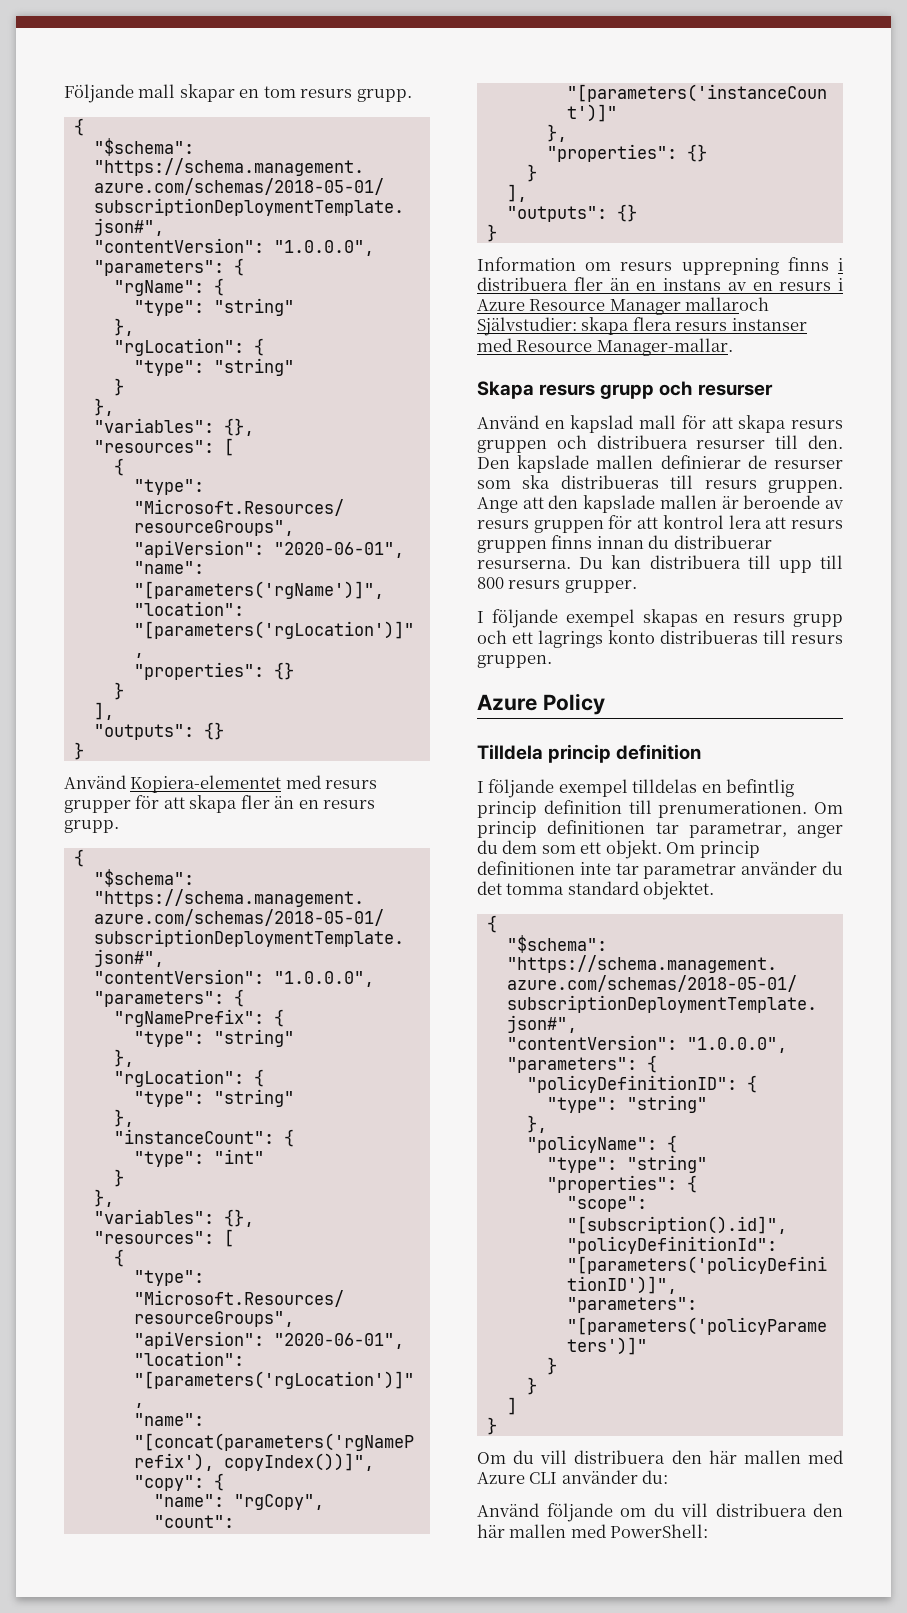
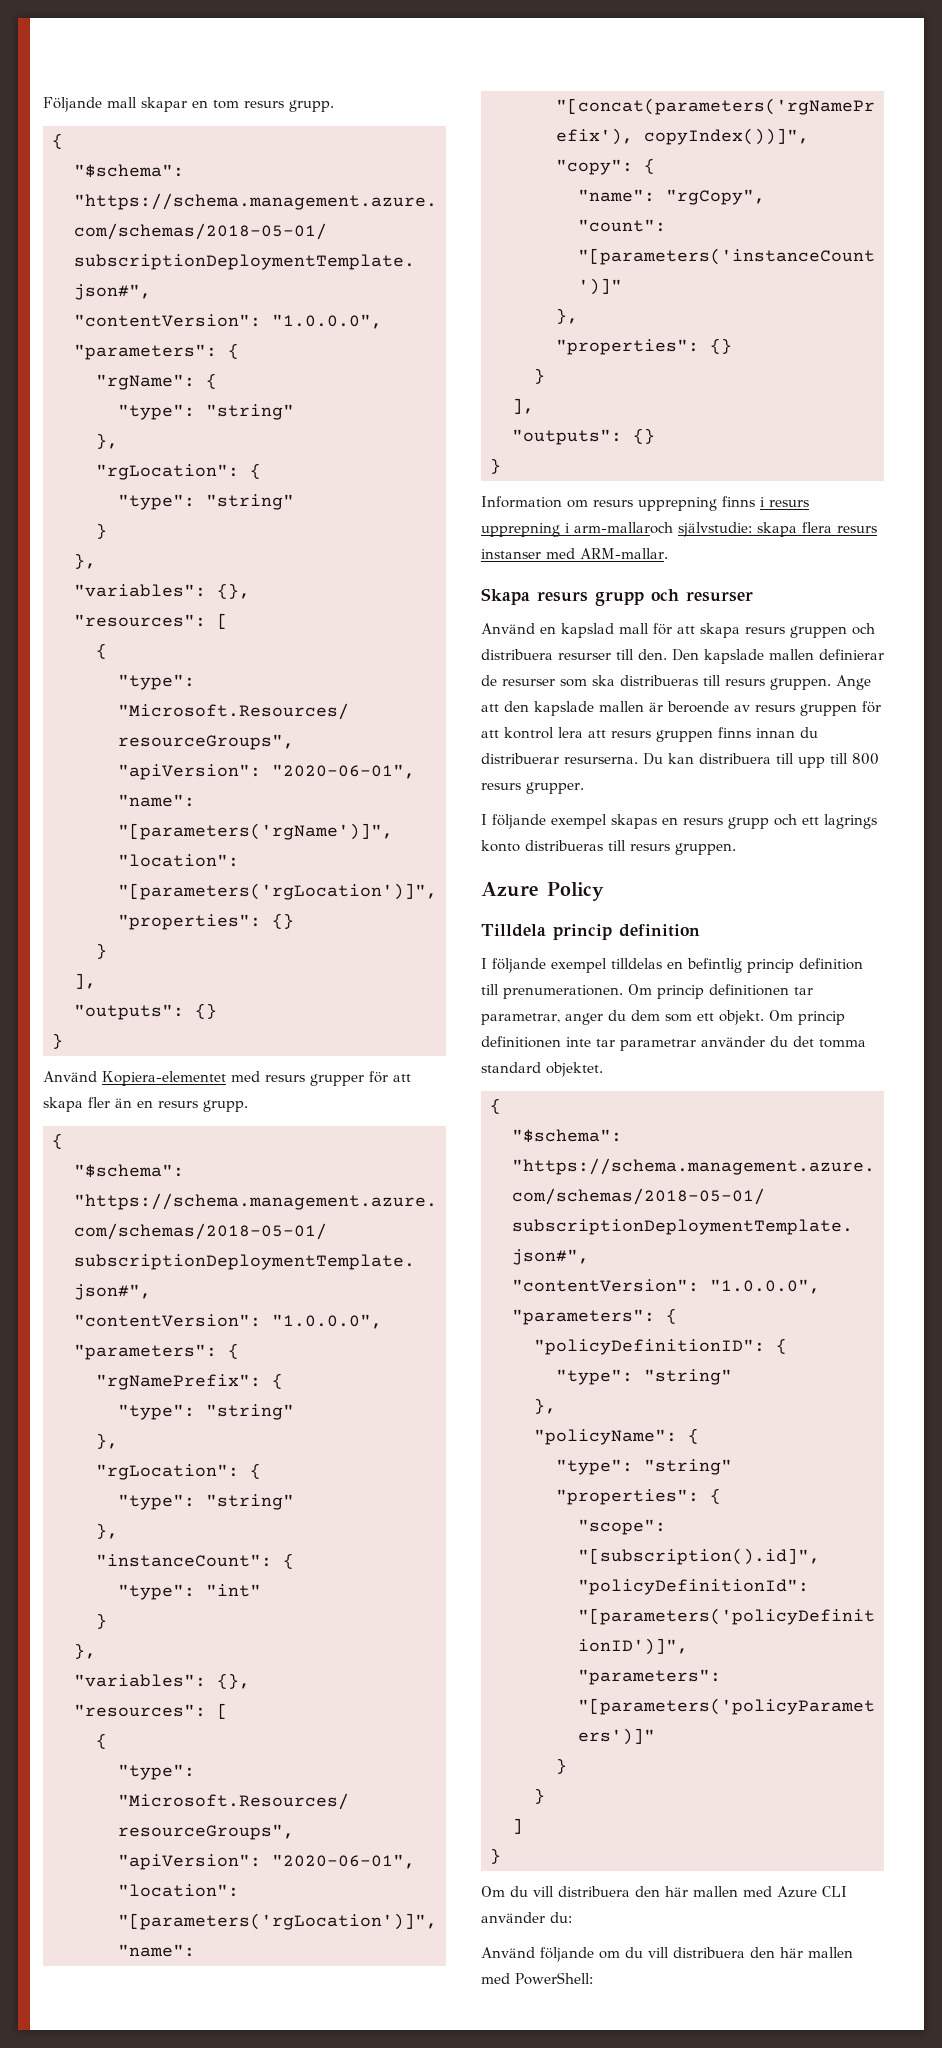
[477,277,843,291] [477,297,770,315] [477,317,577,336] distribuera fler än en instans av en resurs i Azure Resource Manager mallaroch Självstudier: -> [769,500,809,507] [481,522,752,537] resurs upprepning i arm-mallaroch självstudie:
[516,338,733,356] Resource Manager-mallar. -> [580,548,668,559] ARM-mallar.

